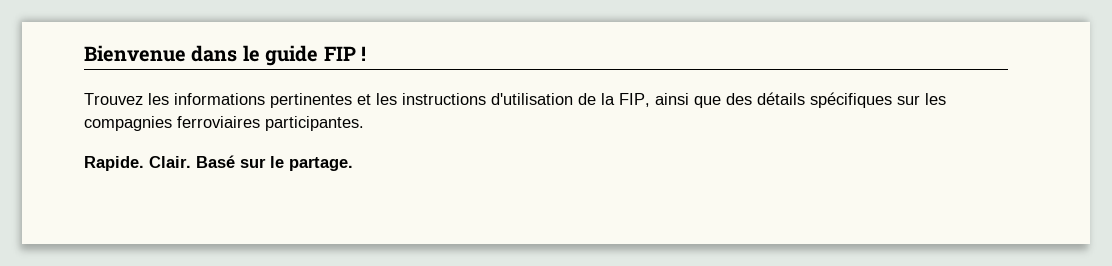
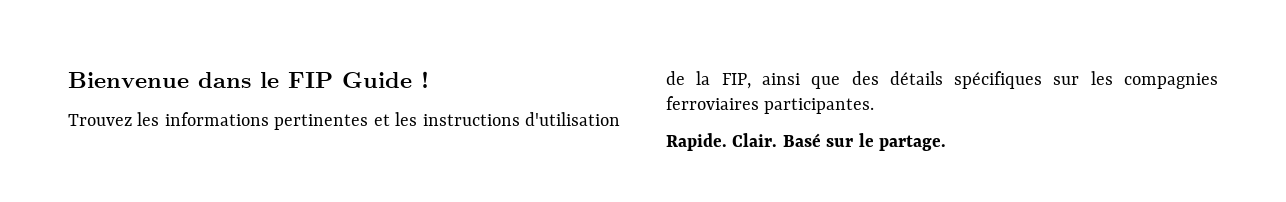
[265,45,356,66] guide FIP -> [288,72,412,88] FIP Guide

